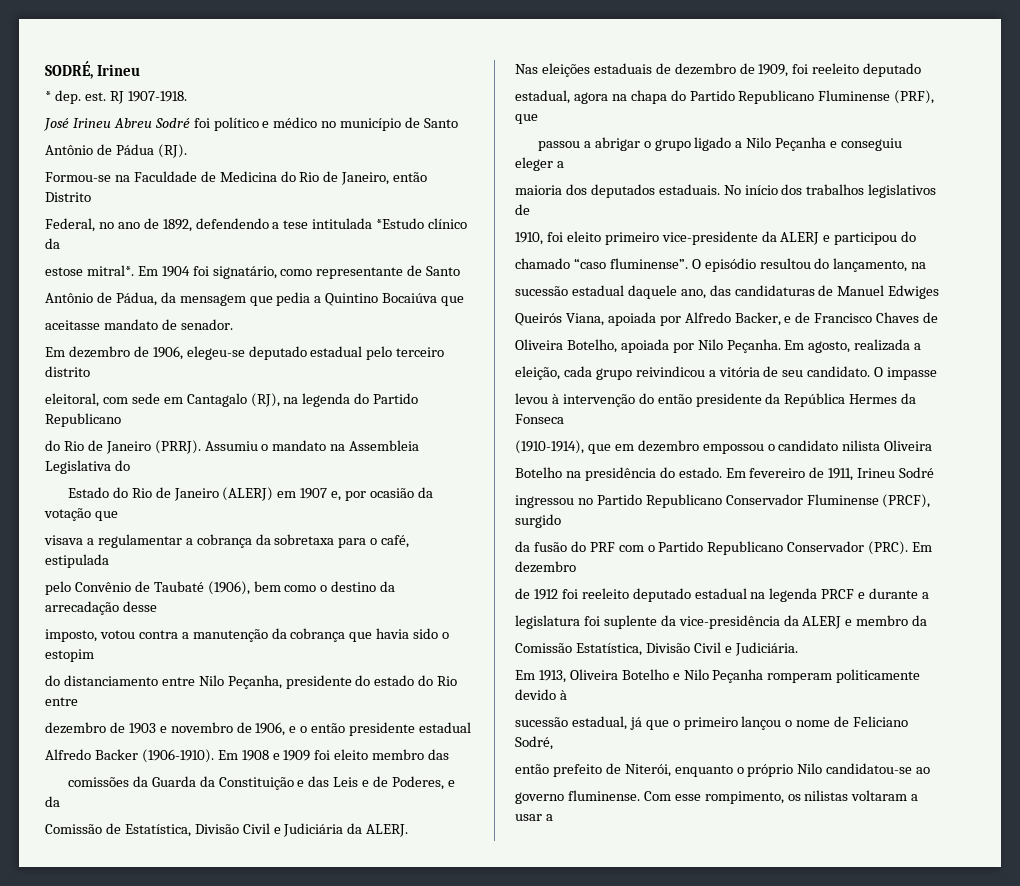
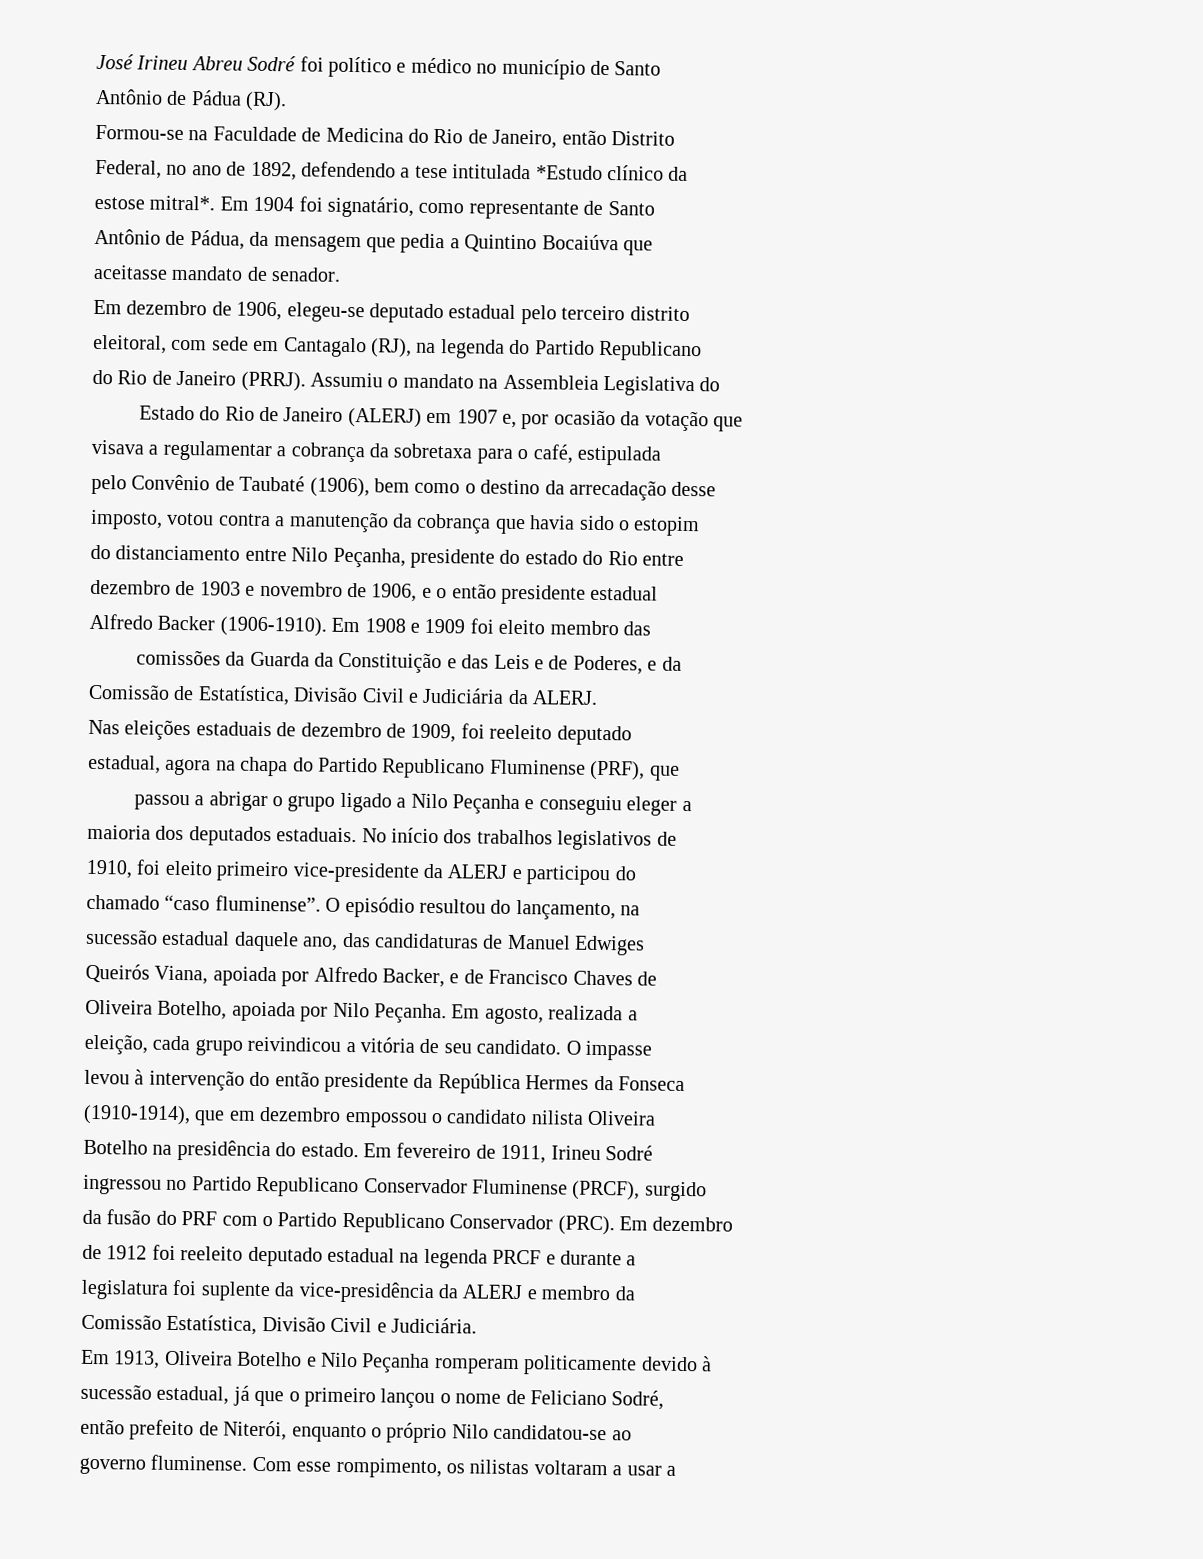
[45,61,140,79] [45,90,187,104] SODRÉ, Irineu // * dep. est. RJ 1907-1918. // -> (96, 61) none

